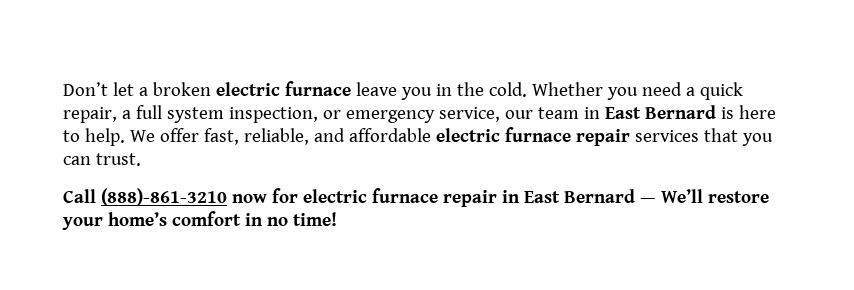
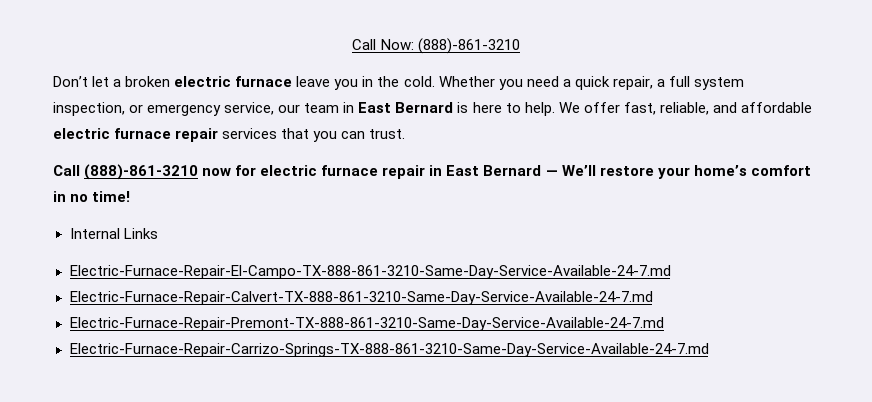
(63, 89) none -> [352,38,520,54] Call Now: (888)-861-3210 //
(337, 219) none -> [69,228,158,239] [69,265,671,279] [69,291,653,305] [69,317,664,331] [69,343,709,357] // Internal Links // Electric-Furnace-Repair-El-Campo-TX-888-861-3210-Same-Day-Service-Available-24-7.md // Electric-Furnace-Repair-Calvert-TX-888-861-3210-Same-Day-Service-Available-24-7.md // Electric-Furnace-Repair-Premont-TX-888-861-3210-Same-Day-Service-Available-24-7.md // Electric-Furnace-Repair-Carrizo-Springs-TX-888-861-3210-Same-Day-Service-Available-24-7.md

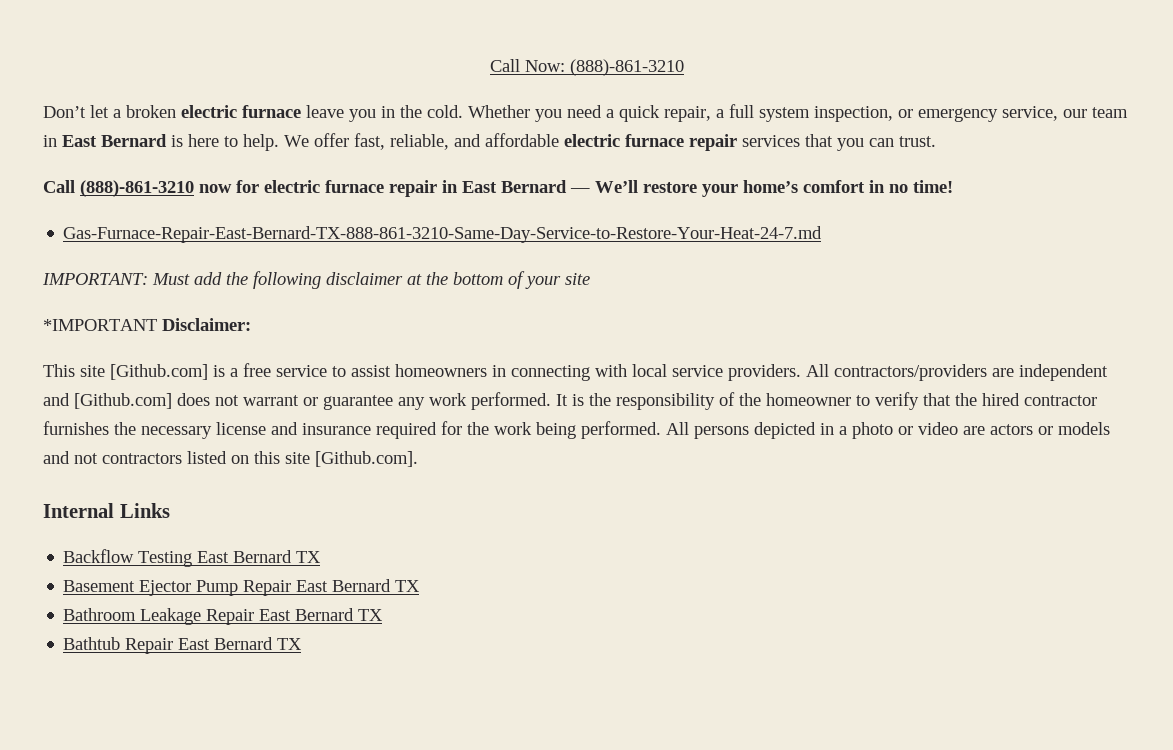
[69,228,158,239] [69,265,671,279] [69,291,653,305] [69,317,664,331] [69,343,709,357] Internal Links // Electric-Furnace-Repair-El-Campo-TX-888-861-3210-Same-Day-Service-Available-24-7.md // Electric-Furnace-Repair-Calvert-TX-888-861-3210-Same-Day-Service-Available-24-7.md // Electric-Furnace-Repair-Premont-TX-888-861-3210-Same-Day-Service-Available-24-7.md // Electric-Furnace-Repair-Carrizo-Springs-TX-888-861-3210-Same-Day-Service-Available-24-7.md -> [63,226,823,243] [42,271,590,289] [43,318,251,331] [43,363,1108,381] [43,392,1097,410] [43,421,1110,439] [43,451,418,467] [43,503,170,518] [63,549,322,567] [63,579,421,596] [63,608,384,625] [63,637,303,654] Gas-Furnace-Repair-East-Bernard-TX-888-861-3210-Same-Day-Service-to-Restore-Your-Heat-24-7.md // IMPORTANT: Must add the following disclaimer at the bottom of your site // *IMPORTANT Disclaimer: // This site [Github.com] is a free service to assist homeowners in connecting with local service providers. All contractors/providers are independent and [Github.com] does not warrant or guarantee any work performed. It is the responsibility of the homeowner to verify that the hired contractor furnishes the necessary license and insurance required for the work being performed. All persons depicted in a photo or video are actors or models and not contractors listed on this site [Github.com]. // Internal Links // Backflow Testing East Bernard TX // Basement Ejector Pump Repair East Bernard TX // Bathroom Leakage Repair East Bernard TX // Bathtub Repair East Bernard TX

